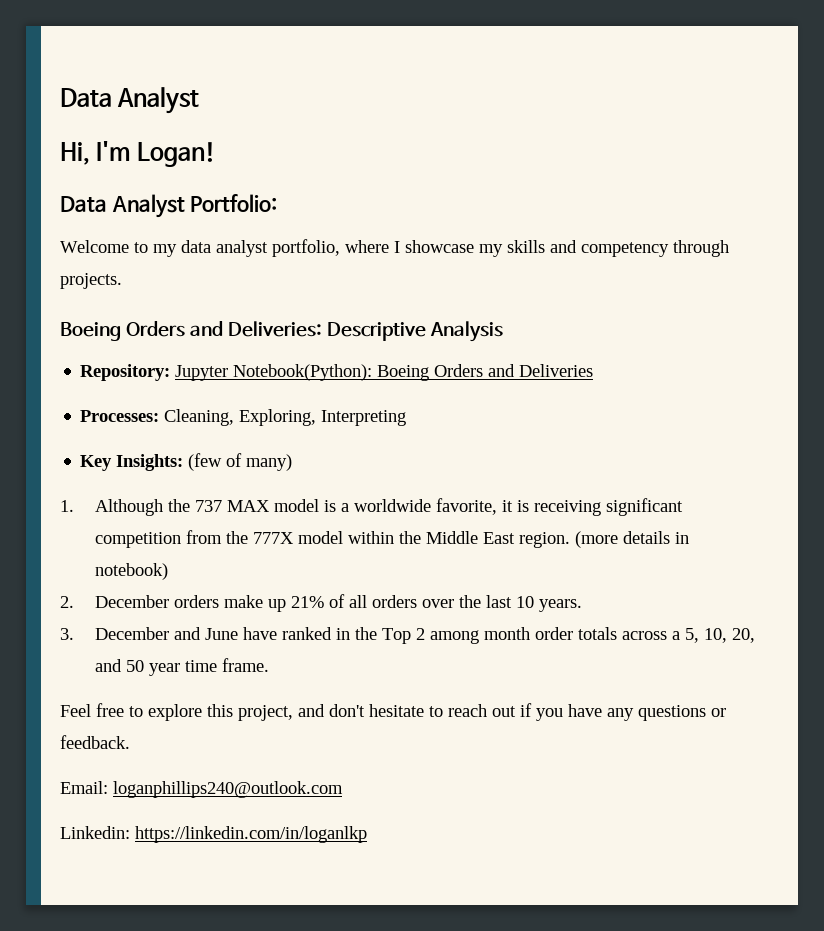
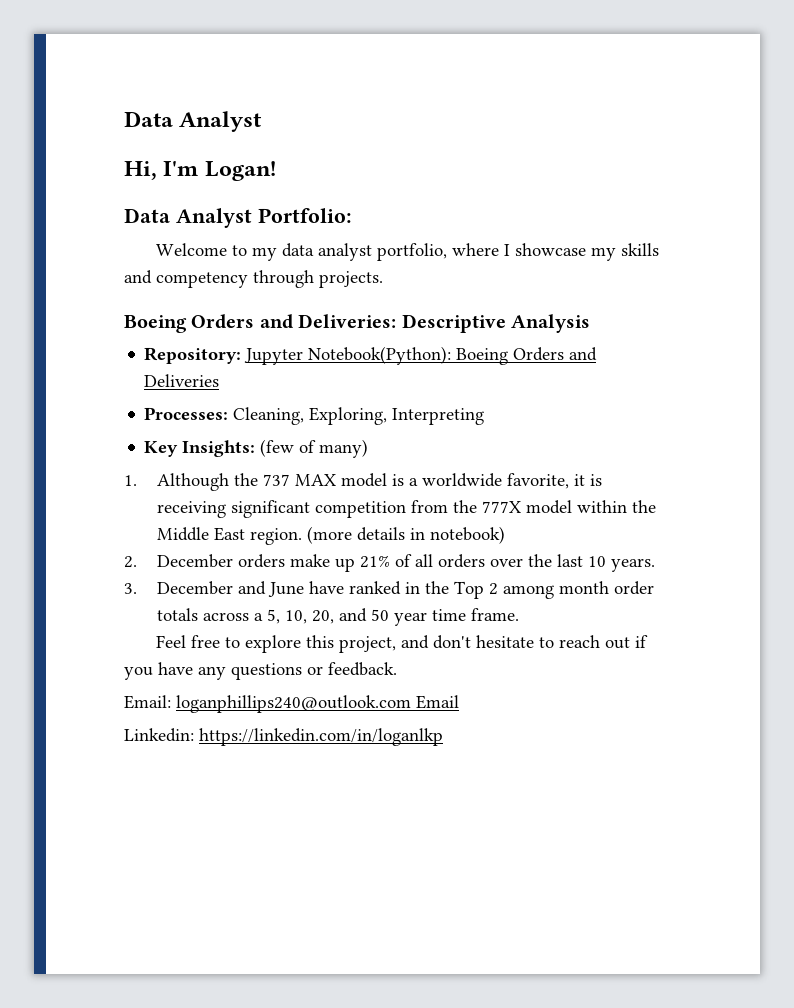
(343, 789) none -> [416,695,459,709] Email

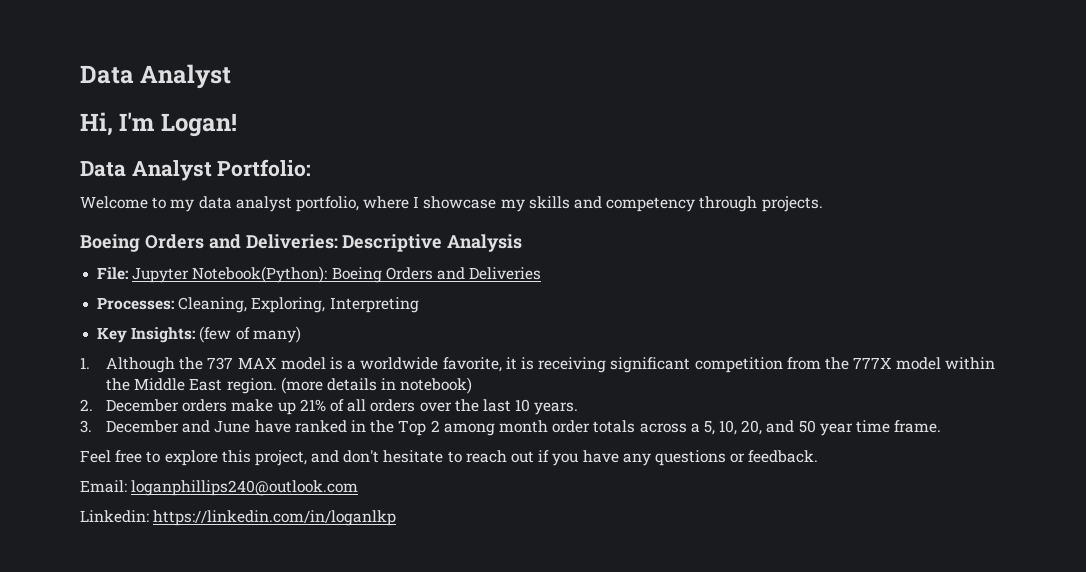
[144,347,242,364] Repository: -> [97,267,129,280] File:
[416,695,459,709] Email -> (359, 488) none

